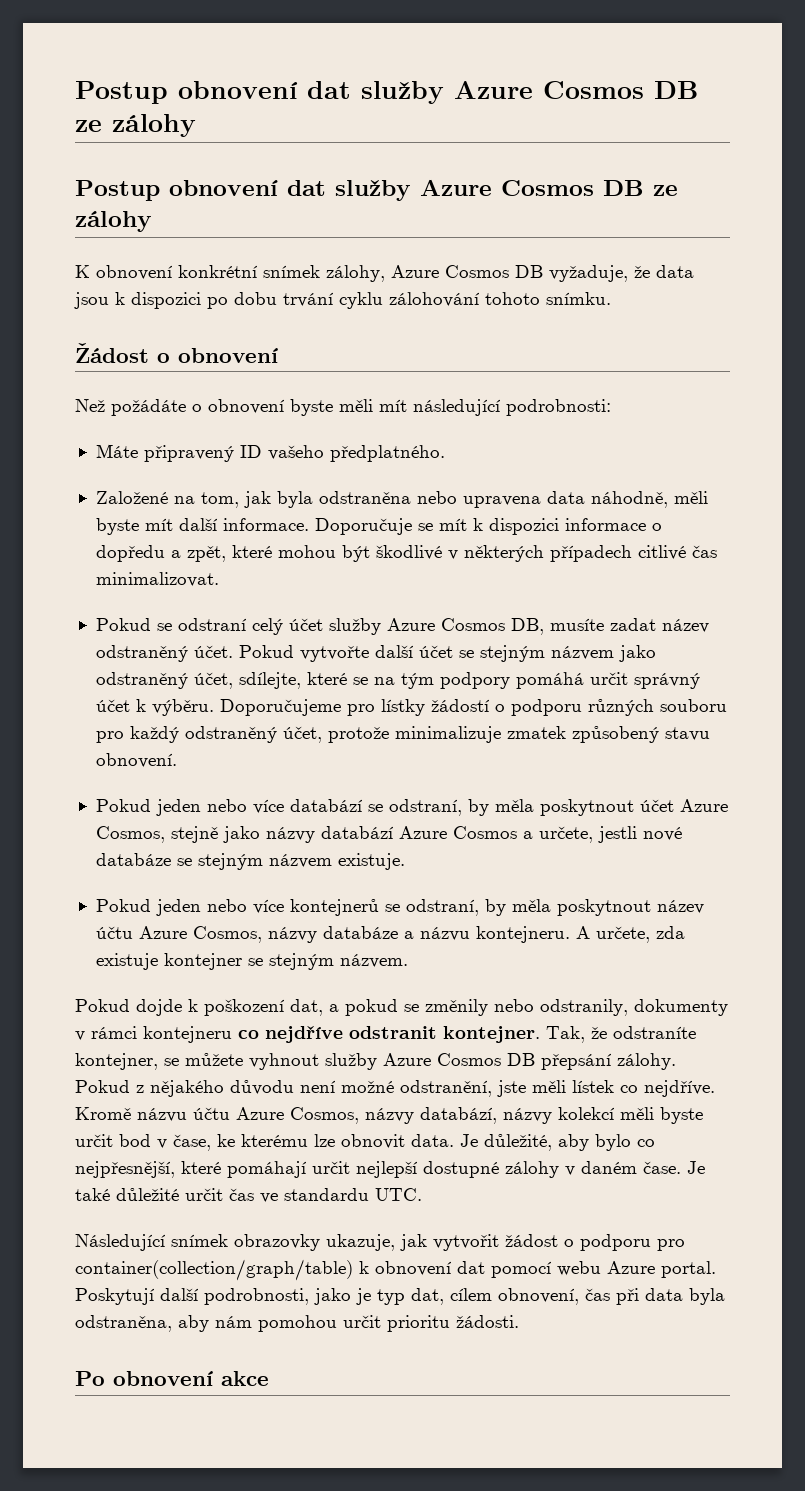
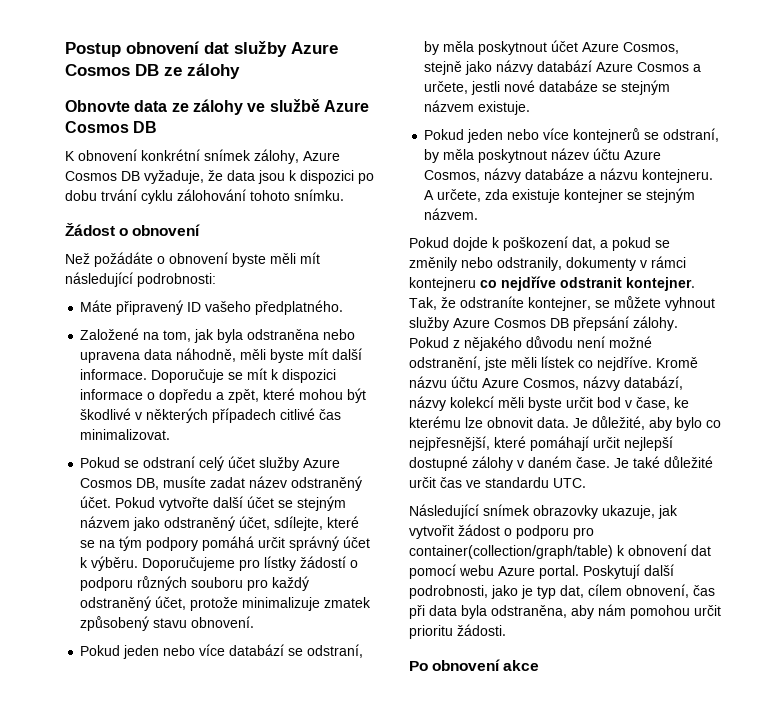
[75,81,698,104] [75,114,196,137] [75,179,678,201] [75,211,152,232] Postup obnovení dat služby Azure Cosmos DB ze zálohy // Postup obnovení dat služby Azure Cosmos DB ze zálohy -> [65,41,338,57] [65,63,240,79] [65,99,369,115] [65,121,158,133] Postup obnovení dat služby Azure Cosmos DB ze zálohy // Obnovte data ze zálohy ve službě Azure Cosmos DB

